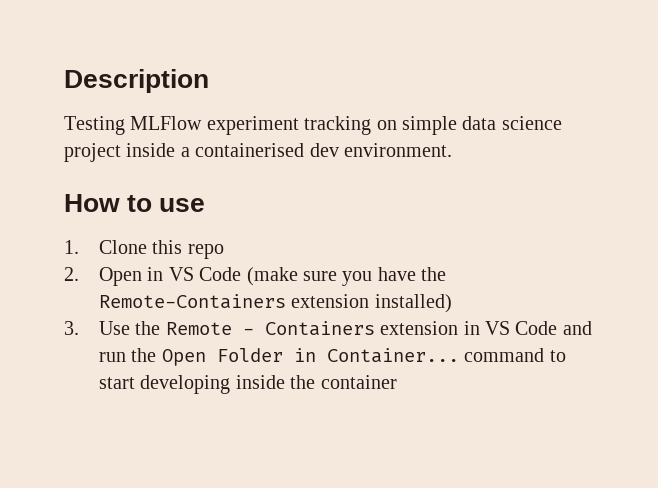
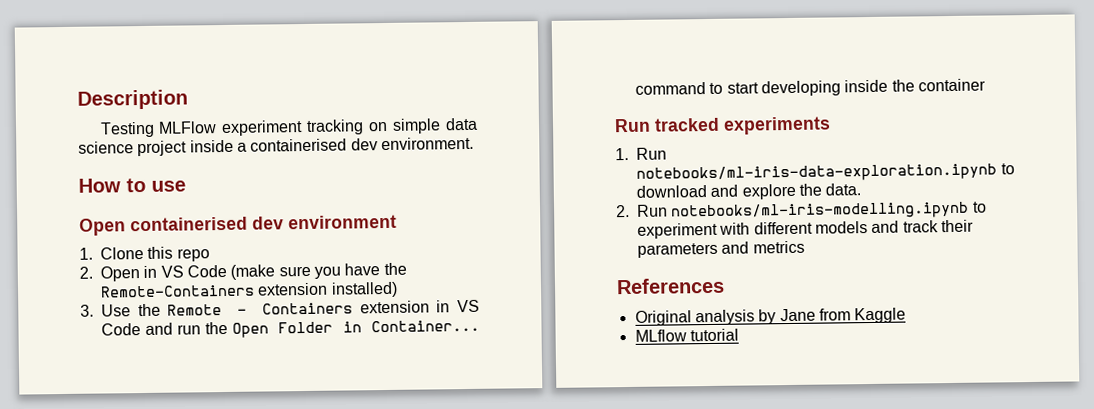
(206, 205) none -> [79,214,397,236] // Open containerised dev environment
(397, 382) none -> [614,116,831,135] [615,147,667,161] [636,163,1015,183] [636,183,862,200] [616,201,987,221] [637,219,974,239] [637,240,805,258] [616,277,725,295] [634,307,907,326] [634,328,739,342] // Run tracked experiments // 1. Run notebooks/ml-iris-data-exploration.ipynb to download and explore the data. // 2. Run notebooks/ml-iris-modelling.ipynb to experiment with different models and track their parameters and metrics // References // Original analysis by Jane from Kaggle // MLflow tutorial

